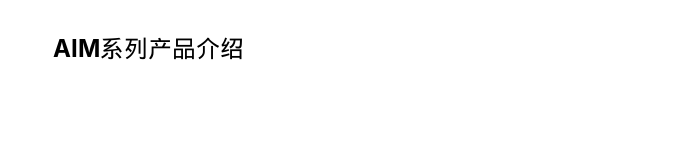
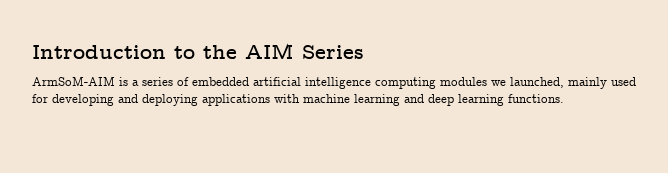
[53,37,244,60] AIM系列产品介绍 -> [32,43,364,59] [32,76,636,89] [32,94,564,106] Introduction to the AIM Series // ArmSoM-AIM is a series of embedded artificial intelligence computing modules we launched, mainly used for developing and deploying applications with machine learning and deep learning functions.

